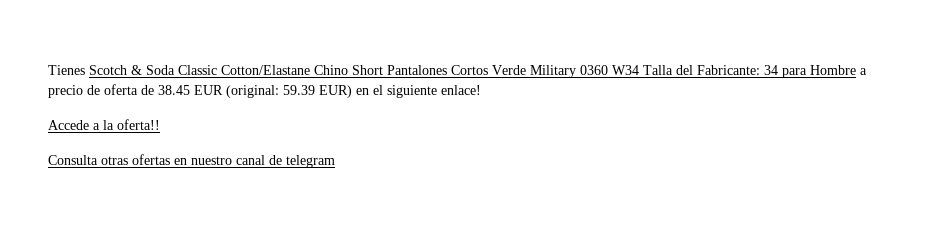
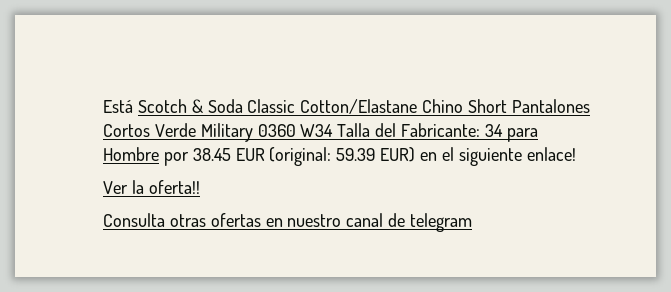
[48,65,85,75] Tienes -> [103,100,133,113] Está
[860,68,867,75] [48,84,154,98] a precio de oferta de -> [163,152,189,166] por
[48,120,100,130] Accede a -> [103,181,128,194] Ver

